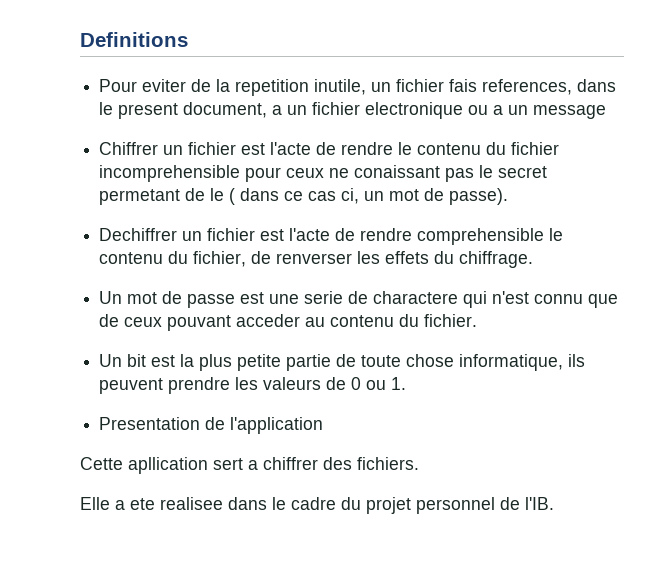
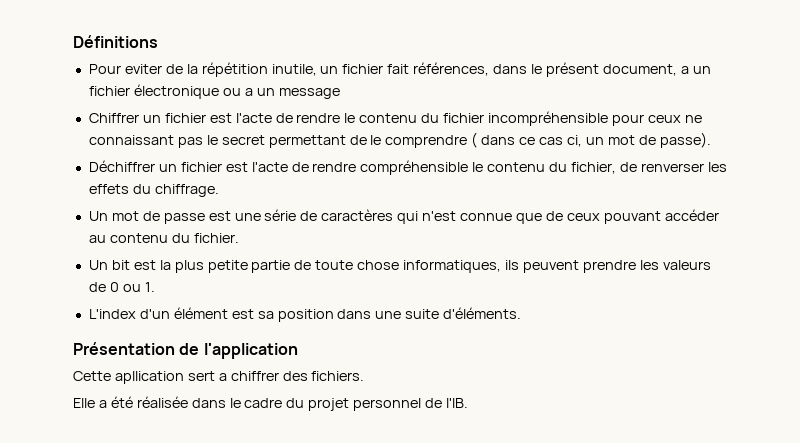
[80,32,188,47] Definitions -> [73,35,158,48] Définitions
[235,79,310,96] repetition -> [201,62,268,77] répétition
[449,79,617,95] [99,102,179,119] fais references, dans le present -> [387,62,599,77] fait références, dans le présent
[365,102,464,119] electronique -> [133,84,219,99] électronique
[99,165,241,182] incomprehensible -> [488,111,609,126] incompréhensible
[354,165,441,178] conaissant -> [88,135,174,145] connaissant
[99,189,181,205] permetant -> [268,135,346,148] permettant
(225, 194) none -> [385,135,468,148] comprendre
[99,228,545,245] Dechiffrer un fichier est l'acte de rendre comprehensible -> [88,160,469,175] Déchiffrer un fichier est l'acte de rendre compréhensible
[304,291,459,304] serie de charactere -> [264,209,394,221] série de caractères
[534,294,584,304] connu -> [460,213,513,221] connue
[236,314,301,327] acceder -> [664,209,719,221] accéder
[459,354,564,371] informatique, -> [403,260,502,273] informatiques,
[99,417,201,430] Presentation -> [88,307,522,322] [73,342,175,355] L'index d'un élément est sa position dans une suite d'éléments. // Présentation
[130,497,223,510] ete realisee -> [110,396,188,408] été réalisée

